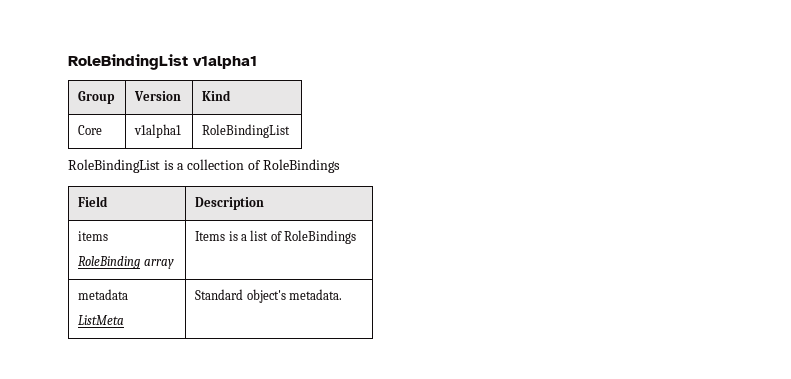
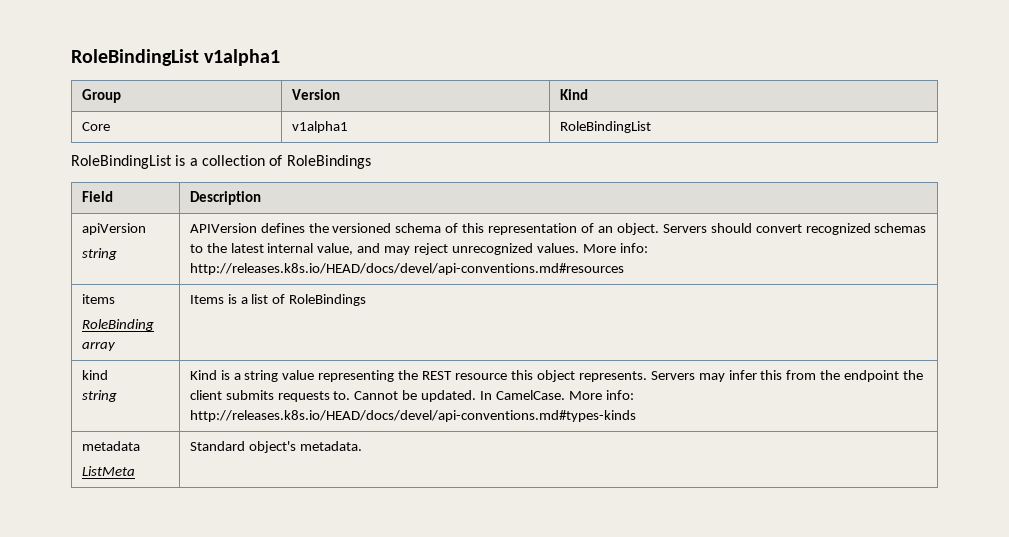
(265, 203) none -> [81,223,146,235] [81,248,117,260] [189,223,927,235] [189,243,648,255] [189,263,624,275] // apiVersion // string | APIVersion defines the versioned schema of this representation of an object. Servers should convert recognized schemas to the latest internal value, and may reject unrecognized values. More info: http://releases.k8s.io/HEAD/docs/devel/api-conventions.md#resources
(357, 237) none -> [81,370,108,380] [81,390,117,402] [189,370,924,382] [189,390,634,402] [189,410,636,422] // kind // string | Kind is a string value representing the REST resource this object represents. Servers may infer this from the endpoint the client submits requests to. Cannot be updated. In CamelCase. More info: http://releases.k8s.io/HEAD/docs/devel/api-conventions.md#types-kinds

